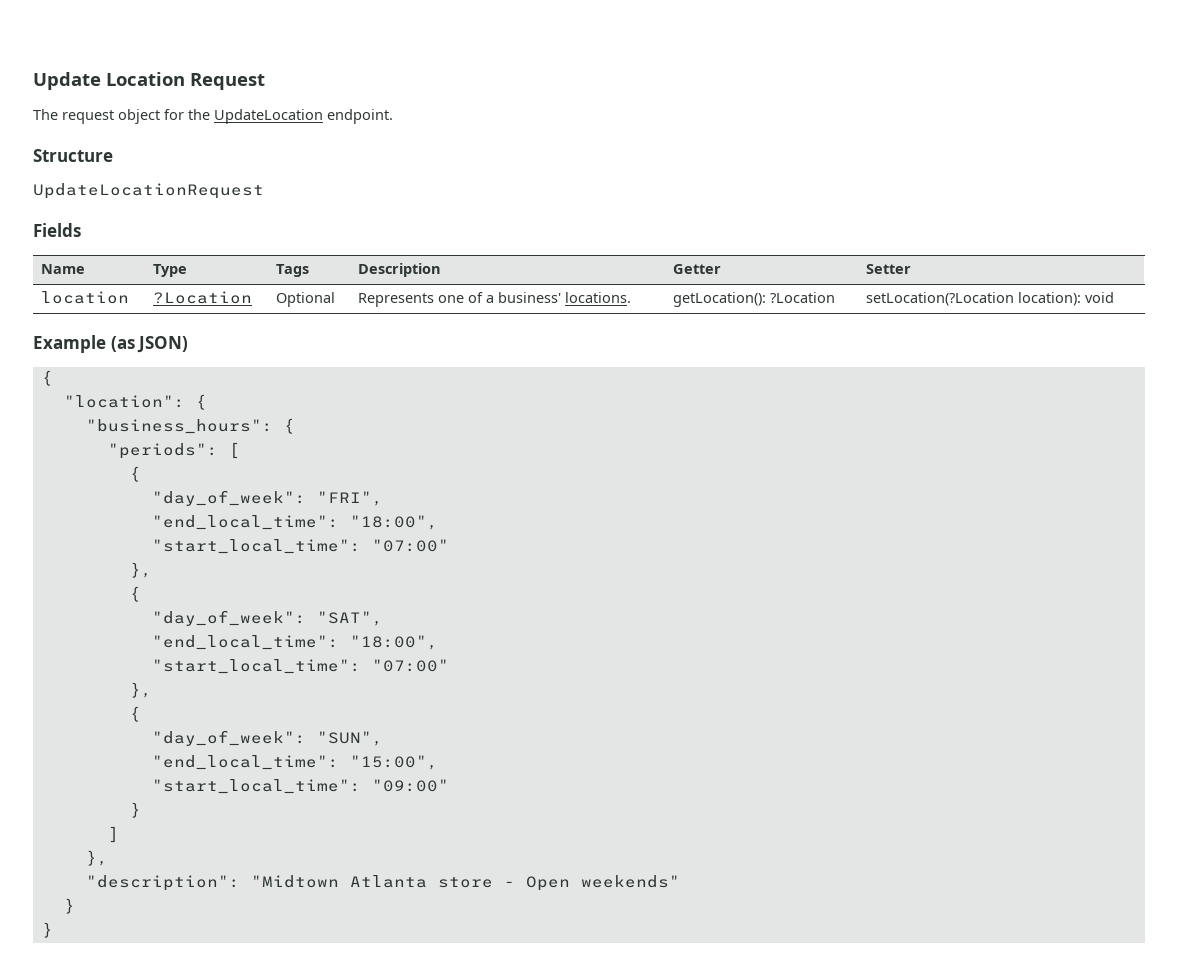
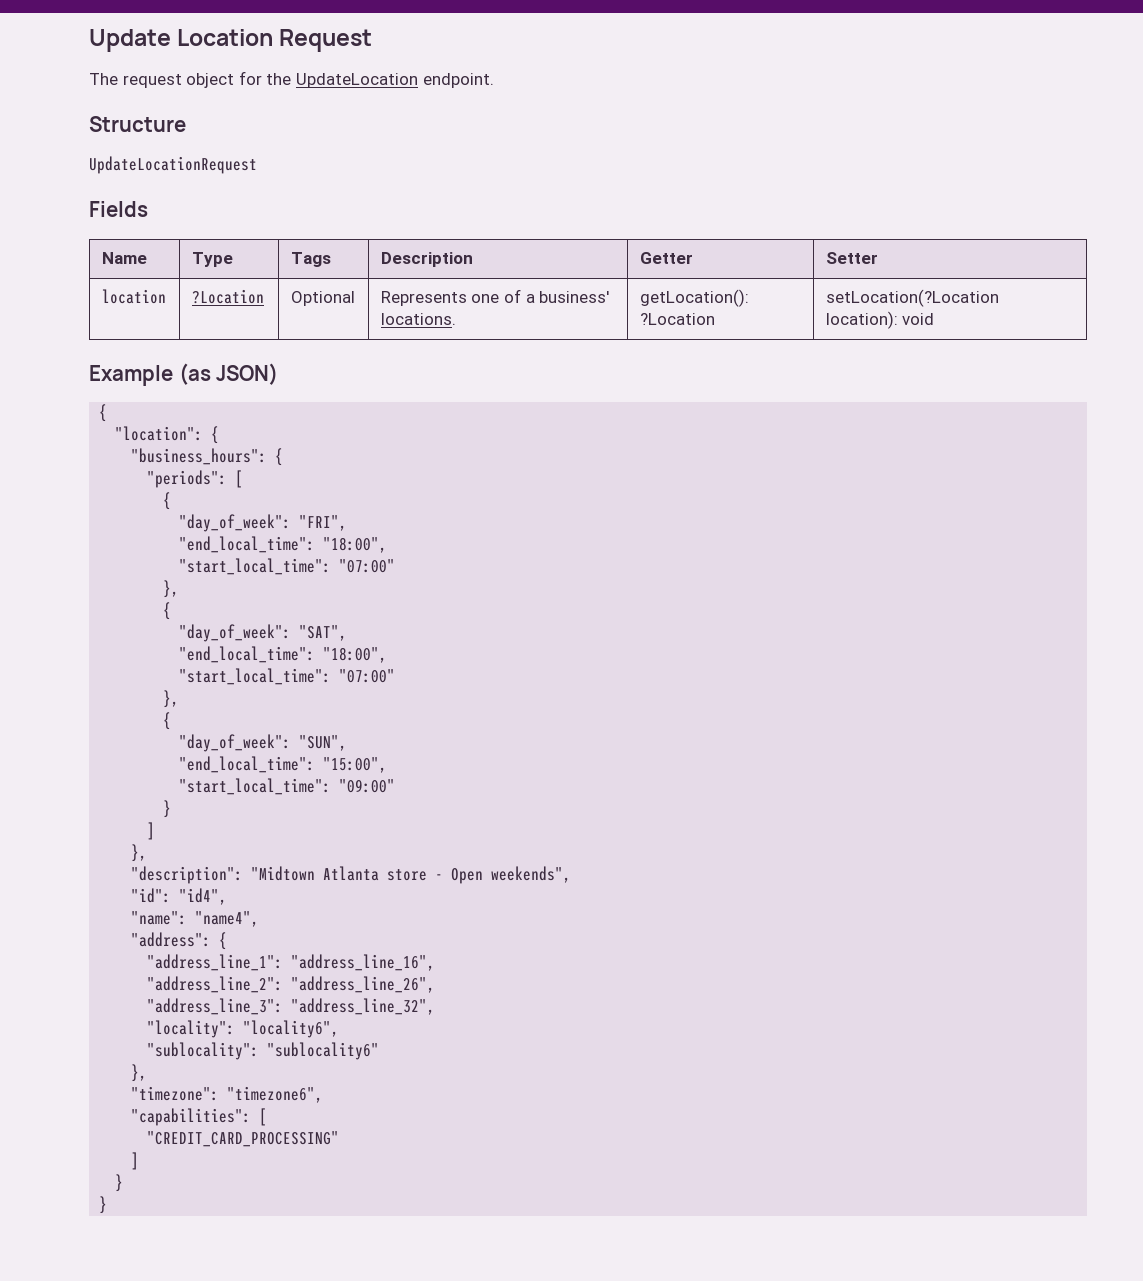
[580,875,680,888] weekends" -> [491,866,572,883] [131,888,228,905] [131,911,260,927] [131,932,228,950] [147,954,436,971] [147,976,436,993] [147,998,436,1015] [147,1020,340,1038] [147,1042,380,1060] [131,1064,148,1082] [131,1086,324,1103] [131,1108,268,1126] [147,1131,340,1147] [131,1152,140,1170] weekends", // "id": "id4", // "name": "name4", // "address": { // "address_line_1": "address_line_16", // "address_line_2": "address_line_26", // "address_line_3": "address_line_32", // "locality": "locality6", // "sublocality": "sublocality6" // }, // "timezone": "timezone6", // "capabilities": [ // "CREDIT_CARD_PROCESSING" // ]

